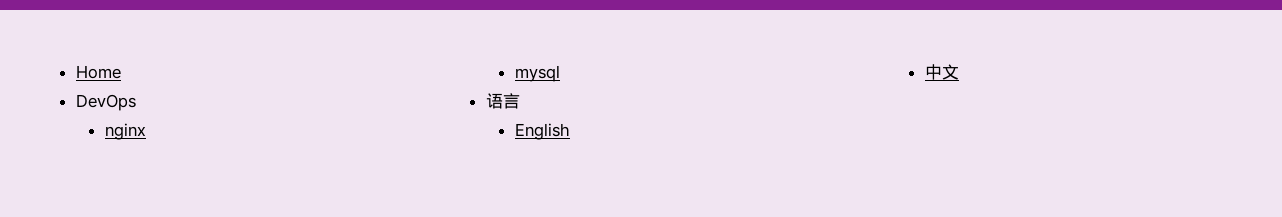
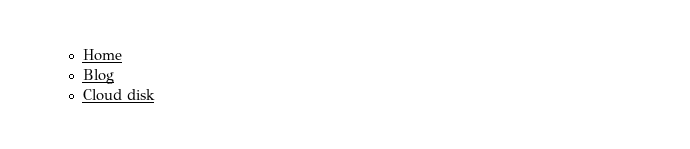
[75,94,136,111] [104,123,146,140] [514,65,560,82] [485,93,520,109] [514,123,570,140] [924,64,959,80] DevOps // nginx // mysql // 语言 // English // 中文 -> [82,69,114,84] [82,89,155,101] Blog // Cloud disk

